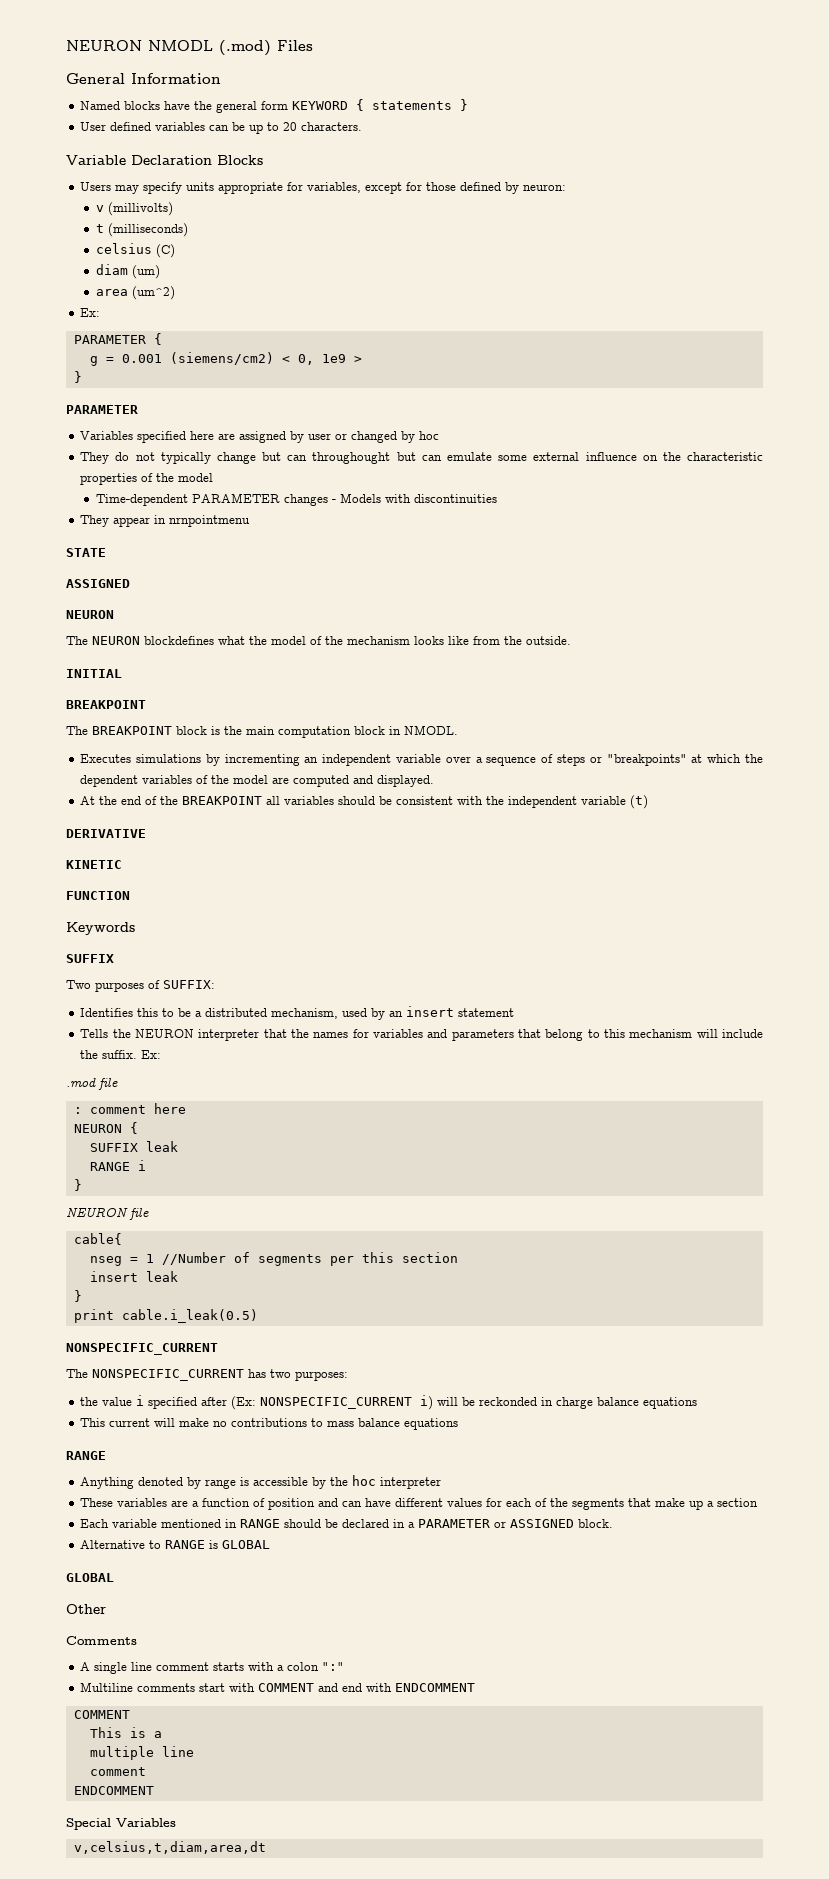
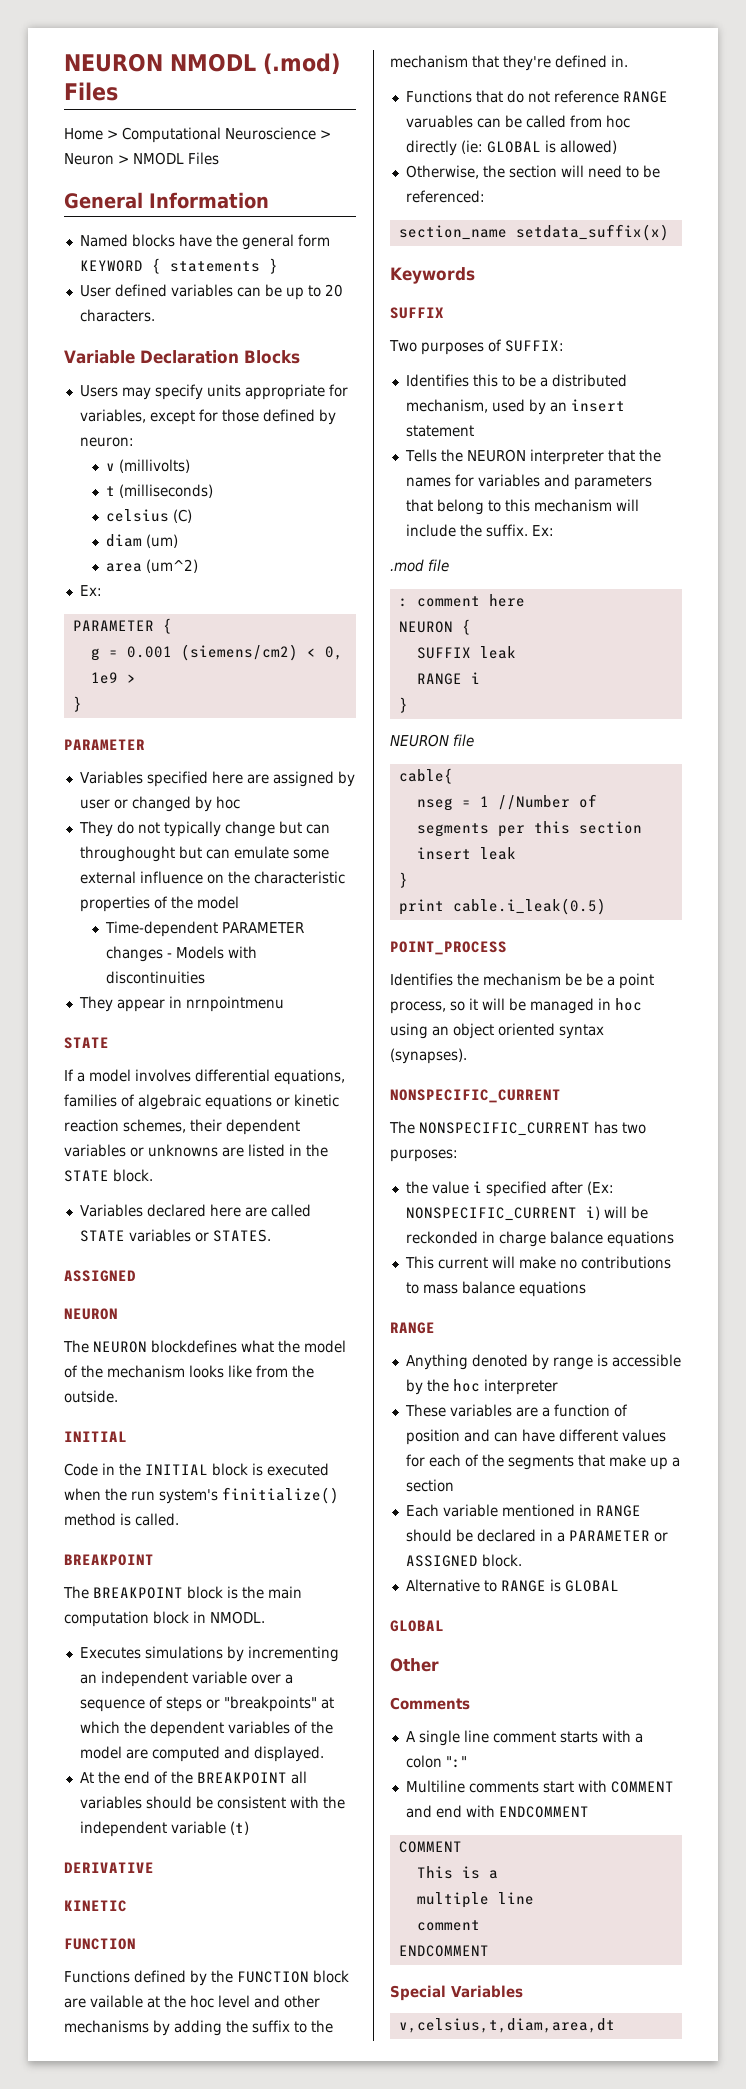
(313, 45) none -> [64,127,331,143] [64,152,219,165] // Home > Computational Neuroscience > Neuron > NMODL Files
(106, 552) none -> [64,1069,345,1085] [64,1094,339,1110] [64,1119,300,1135] [64,1144,328,1157] [64,1169,153,1182] [79,1204,311,1217] [79,1229,271,1242] // If a model involves differential equations, families of algebraic equations or kinetic reaction schemes, their dependent variables or unknowns are listed in the STATE block. // Variables declared here are called STATE variables or STATES.
(122, 673) none -> [64,1463,329,1476] [64,1487,339,1504] [64,1513,179,1526] // Code in the INITIAL block is executed when the run system's finitialize() method is called.
(130, 895) none -> [64,1970,349,1986] [64,1995,320,2008] [64,2020,333,2036] [390,55,628,71] [405,90,668,103] [405,115,630,128] [405,140,617,156] [405,165,660,179] [405,190,485,203] [398,224,669,241] // Functions defined by the FUNCTION block are vailable at the hoc level and other mechanisms by adding the suffix to the mechanism that they're defined in. // Functions that do not reference RANGE varuables can be called from hoc directly (ie: GLOBAL is allowed) // Otherwise, the section will need to be referenced: // section_name setdata_suffix(x)
(258, 1316) none -> [390,941,507,955] [390,973,654,989] [390,998,642,1014] [390,1023,604,1039] [390,1048,467,1064] // POINT_PROCESS // Identifies the mechanism be be a point process, so it will be managed in hoc using an object oriented syntax (synapses).

